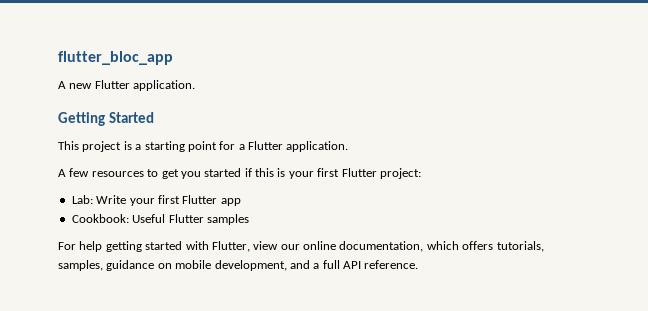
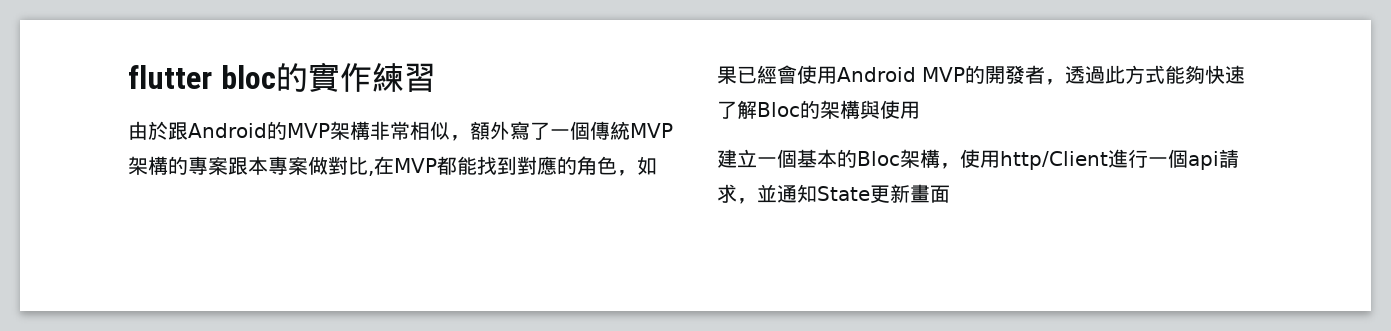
[58,51,173,65] [58,80,196,91] [58,112,154,126] [58,141,349,152] [58,168,421,179] [71,195,241,206] [71,214,249,225] [58,241,544,252] [58,260,419,271] flutter_bloc_app // A new Flutter application. // Getting Started // This project is a starting point for a Flutter application. // A few resources to get you started if this is your first Flutter project: // Lab: Write your first Flutter app // Cookbook: Useful Flutter samples // For help getting started with Flutter, view our online documentation, which offers tutorials, samples, guidance on mobile development, and a full API reference. -> [128,62,436,92] [128,121,673,141] [128,156,657,176] [717,65,1245,85] [717,100,920,119] [717,149,1239,170] [717,184,950,204] flutter bloc的實作練習 // 由於跟Android的MVP架構非常相似，額外寫了一個傳統MVP架構的專案跟本專案做對比,在MVP都能找到對應的角色，如果已經會使用Android MVP的開發者，透過此方式能夠快速了解Bloc的架構與使用 // 建立一個基本的Bloc架構，使用http/Client進行一個api請求，並通知State更新畫面

